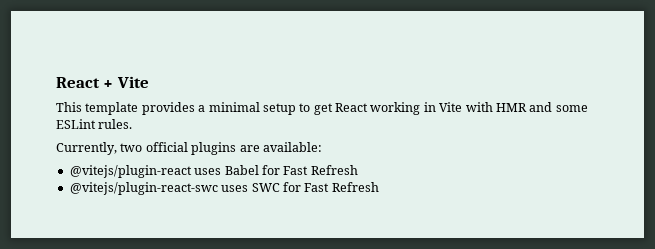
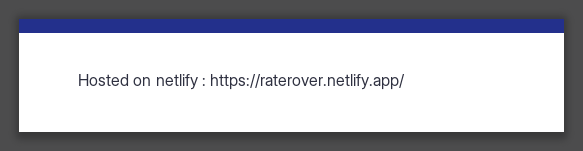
[56,76,149,88] [56,102,588,115] [56,119,133,129] [56,142,322,155] [69,165,358,178] [69,182,379,195] React + Vite // This template provides a minimal setup to get React working in Vite with HMR and some ESLint rules. // Currently, two official plugins are available: // @vitejs/plugin-react uses Babel for Fast Refresh // @vitejs/plugin-react-swc uses SWC for Fast Refresh -> [78,74,406,90] Hosted on netlify : https://raterover.netlify.app/

